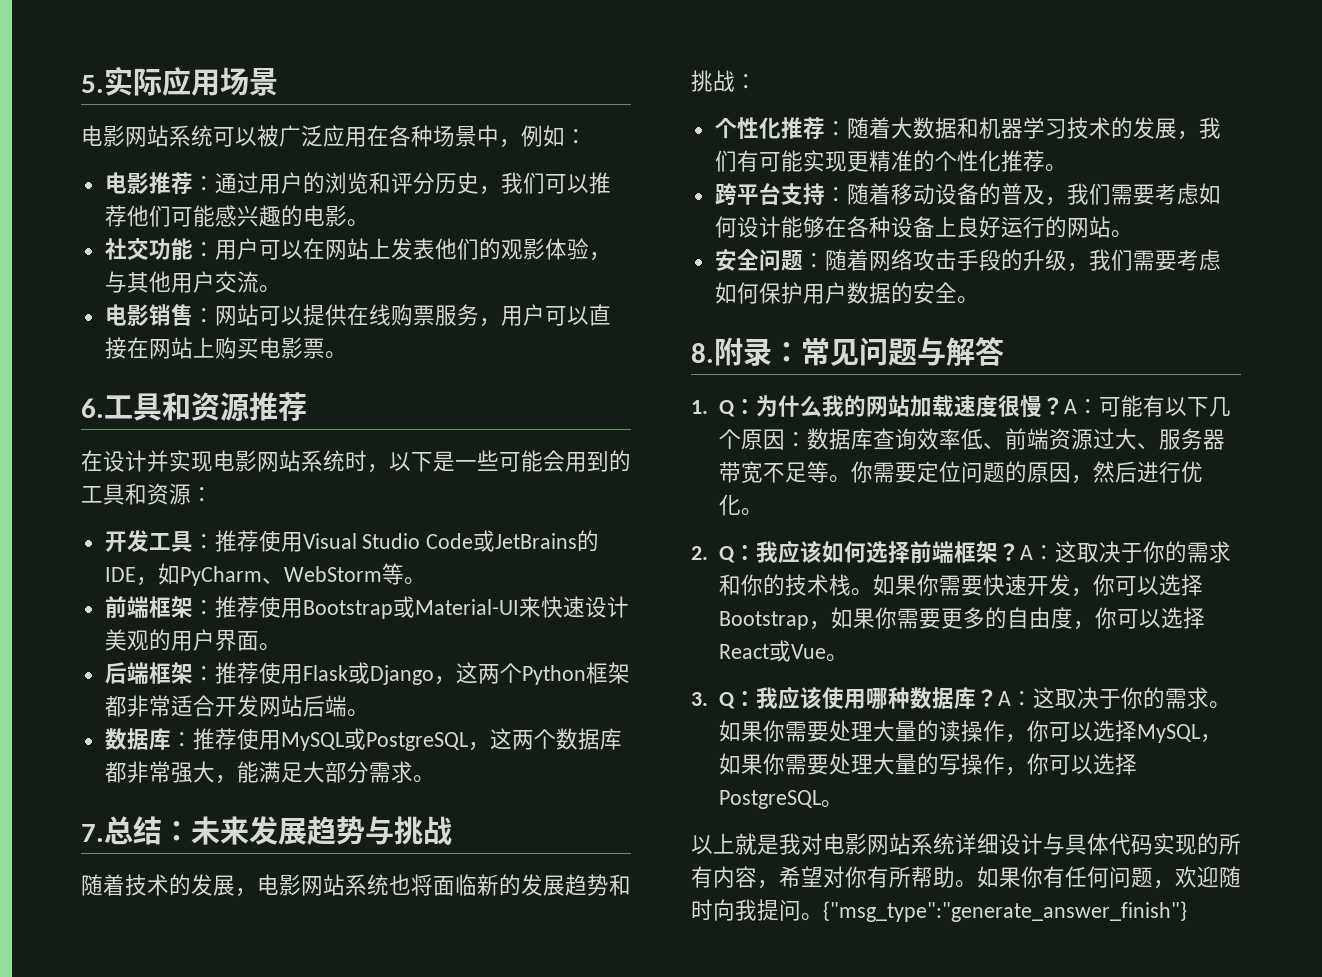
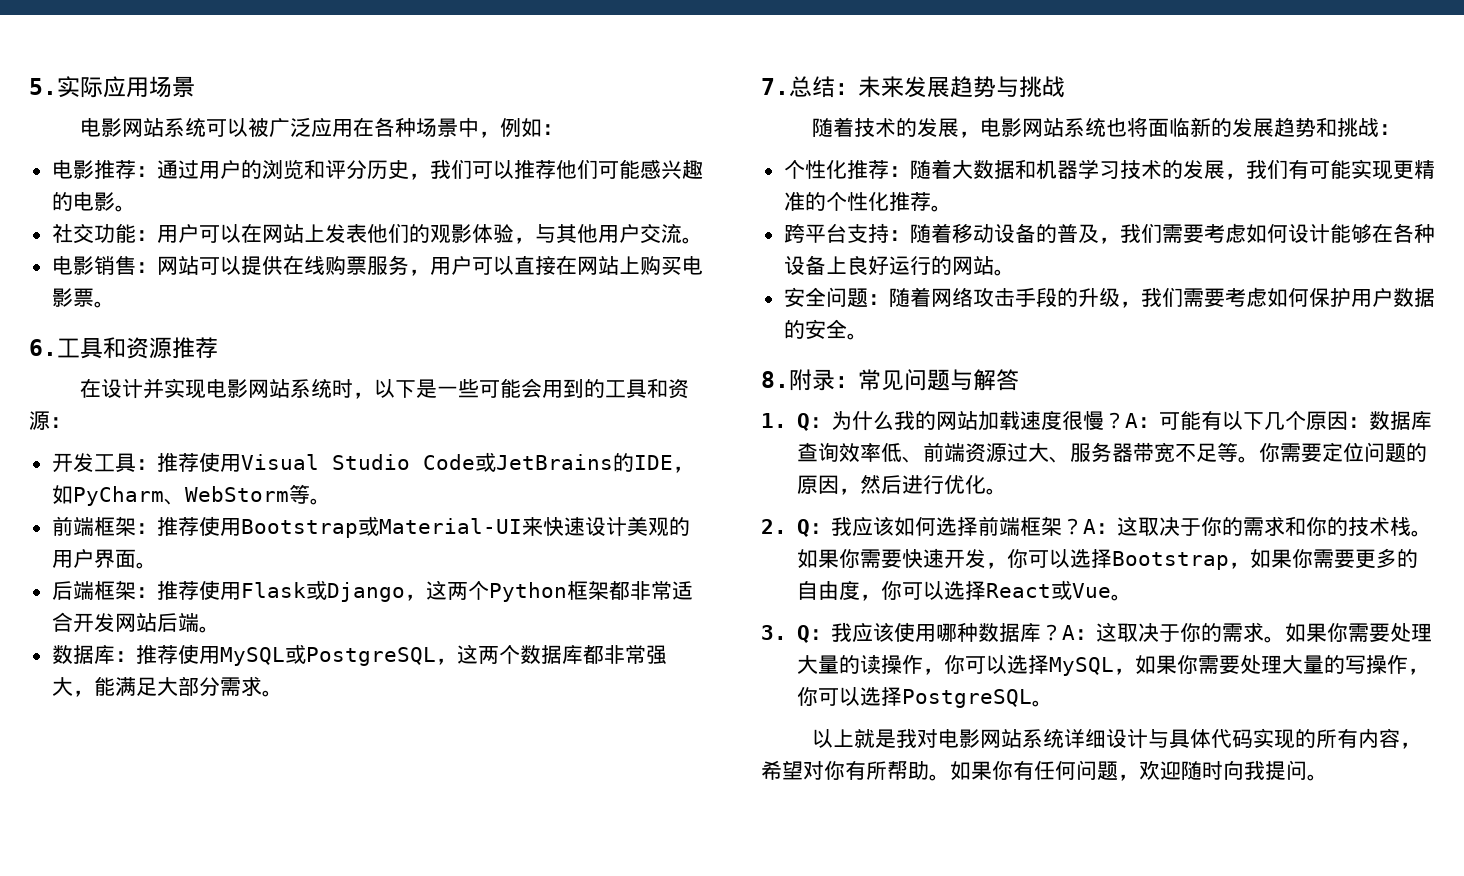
[823,901,1187,922] {"msg_type":"generate_answer_finish"} -> (1328, 777) none

